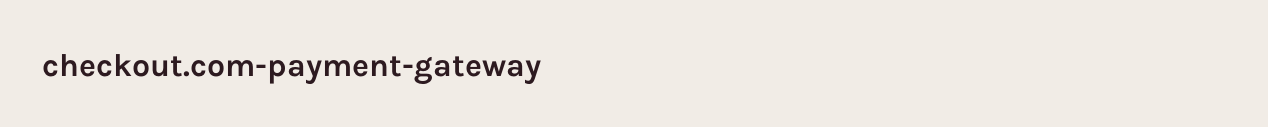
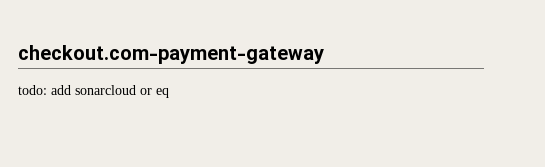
(541, 69) none -> [18,85,169,98] // todo: add sonarcloud or eq

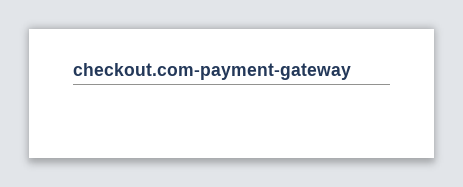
[18,85,169,98] // todo: add sonarcloud or eq -> (351, 71) none

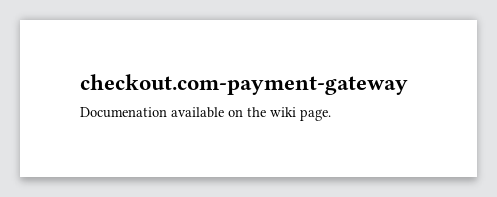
(351, 71) none -> [80,107,331,121] // Documenation available on the wiki page.

